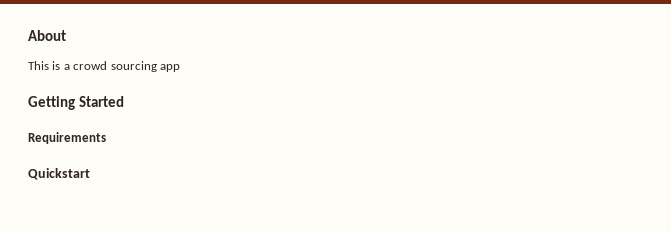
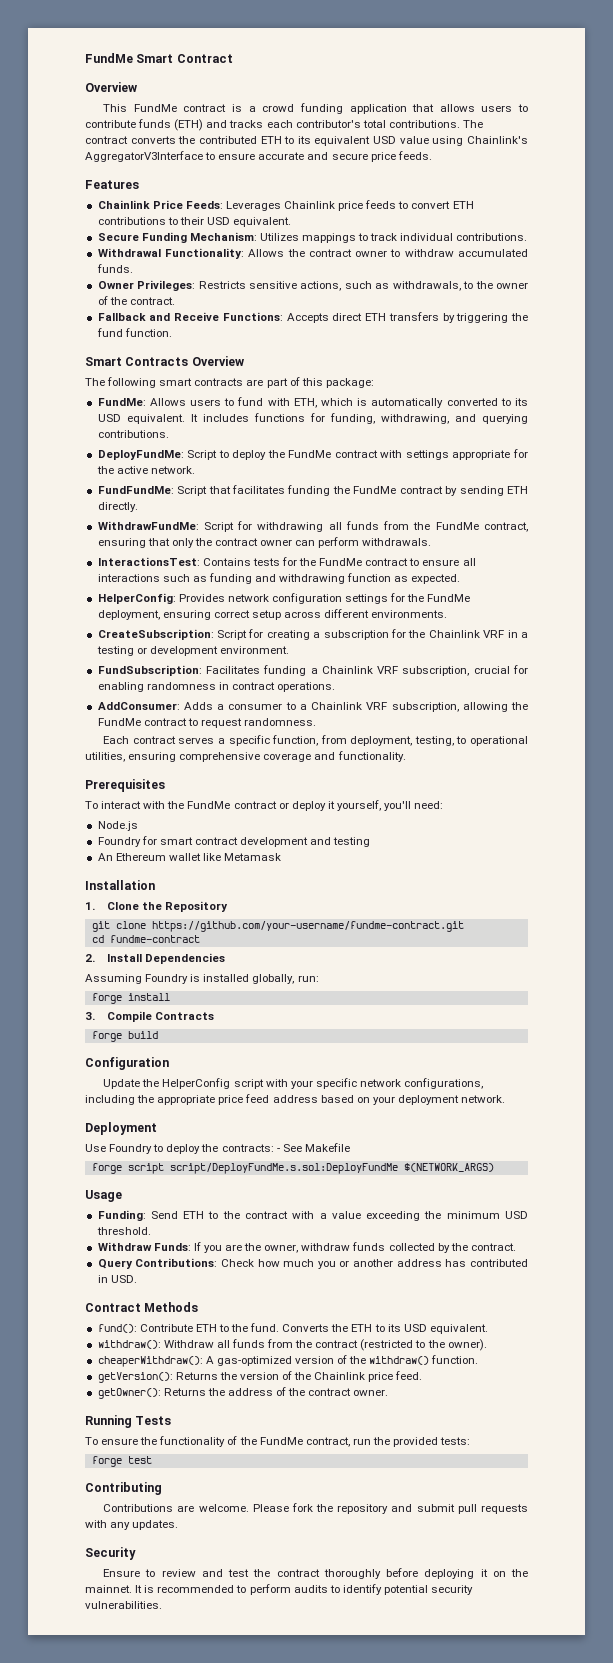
[28,30,66,41] About -> [85,53,233,63] [85,82,137,92] FundMe Smart Contract // Overview
(49, 65) none -> [133,104,227,112] FundMe contract
[110,61,180,72] [28,96,124,110] [28,132,106,144] [28,168,90,180] sourcing app // Getting Started // Requirements // Quickstart -> [299,103,528,114] [85,119,483,131] [85,136,528,146] [85,151,432,162] [85,180,139,189] [97,200,474,211] [97,217,292,227] [97,232,528,243] [97,248,528,259] [96,264,133,273] [97,280,528,291] [97,296,175,305] [97,312,529,323] [96,328,172,337] [85,356,244,366] [85,377,374,388] [97,397,528,408] [97,413,528,424] [97,430,169,438] [97,449,529,460] [96,466,195,474] [97,485,528,496] [97,502,138,512] [97,521,528,532] [97,537,432,548] [97,557,476,566] [97,573,461,584] [97,593,471,604] [97,609,448,620] [97,629,528,640] [96,646,289,656] [97,665,528,676] [97,682,336,692] [97,702,529,712] [97,718,317,728] [103,735,528,746] [85,751,406,762] [85,779,165,792] [85,800,444,811] [97,821,138,831] [97,836,371,847] [97,853,282,861] [85,880,155,890] [85,901,229,912] [91,921,464,932] [91,935,200,943] [85,953,226,964] [85,974,319,984] [91,993,170,1004] [85,1011,215,1022] [91,1031,158,1042] [85,1057,169,1070] [103,1078,484,1089] [85,1094,506,1105] [85,1122,157,1135] [85,1143,350,1154] [91,1163,494,1174] [85,1190,122,1202] [97,1210,529,1221] [96,1227,151,1235] [97,1242,516,1253] [97,1258,528,1269] [97,1275,137,1283] [85,1302,199,1312] [97,1323,488,1334] [97,1339,487,1351] [97,1355,479,1367] [97,1371,423,1383] [97,1387,389,1399] [85,1415,172,1428] [85,1436,471,1447] [91,1456,152,1467] [85,1482,162,1495] [103,1503,528,1514] [85,1520,179,1530] [85,1547,136,1560] [103,1568,528,1579] [85,1584,474,1595] [85,1601,162,1609] funding application that allows users to contribute funds (ETH) and tracks each contributor's total contributions. The contract converts the contributed ETH to its equivalent USD value using Chainlink's AggregatorV3Interface to ensure accurate and secure price feeds. // Features // Chainlink Price Feeds: Leverages Chainlink price feeds to convert ETH contributions to their USD equivalent. // Secure Funding Mechanism: Utilizes mappings to track individual contributions. // Withdrawal Functionality: Allows the contract owner to withdraw accumulated funds. // Owner Privileges: Restricts sensitive actions, such as withdrawals, to the owner of the contract. // Fallback and Receive Functions: Accepts direct ETH transfers by triggering the fund function. // Smart Contracts Overview // The following smart contracts are part of this package: // FundMe: Allows users to fund with ETH, which is automatically converted to its USD equivalent. It includes functions for funding, withdrawing, and querying contributions. // DeployFundMe: Script to deploy the FundMe contract with settings appropriate for the active network. // FundFundMe: Script that facilitates funding the FundMe contract by sending ETH directly. // WithdrawFundMe: Script for withdrawing all funds from the FundMe contract, ensuring that only the contract owner can perform withdrawals. // InteractionsTest: Contains tests for the FundMe contract to ensure all interactions such as funding and withdrawing function as expected. // HelperConfig: Provides network configuration settings for the FundMe deployment, ensuring correct setup across different environments. // CreateSubscription: Script for creating a subscription for the Chainlink VRF in a testing or development environment. // FundSubscription: Facilitates funding a Chainlink VRF subscription, crucial for enabling randomness in contract operations. // AddConsumer: Adds a consumer to a Chainlink VRF subscription, allowing the FundMe contract to request randomness. // Each contract serves a specific function, from deployment, testing, to operational utilities, ensuring comprehensive coverage and functionality. // Prerequisites // To interact with the FundMe contract or deploy it yourself, you'll need: // Node.js // Foundry for smart contract development and testing // An Ethereum wallet like Metamask // Installation // 1. Clone the Repository // git clone https://github.com/your-username/fundme-contract.git // cd fundme-contract // 2. Install Dependencies // Assuming Foundry is installed globally, run: // forge install // 3. Compile Contracts // forge build // Configuration // Update the HelperConfig script with your specific network configurations, including the appropriate price feed address based on your deployment network. // Deployment // Use Foundry to deploy the contracts: - See Makefile // forge script script/DeployFundMe.s.sol:DeployFundMe $(NETWORK_ARGS) // Usage // Funding: Send ETH to the contract with a value exceeding the minimum USD threshold. // Withdraw Funds: If you are the owner, withdraw funds collected by the contract. // Query Contributions: Check how much you or another address has contributed in USD. // Contract Methods // fund(): Contribute ETH to the fund. Converts the ETH to its USD equivalent. // withdraw(): Withdraw all funds from the contract (restricted to the owner). // cheaperWithdraw(): A gas-optimized version of the withdraw() function. // getVersion(): Returns the version of the Chainlink price feed. // getOwner(): Returns the address of the contract owner. // Running Tests // To ensure the functionality of the FundMe contract, run the provided tests: // forge test // Contributing // Contributions are welcome. Please fork the repository and submit pull requests with any updates. // Security // Ensure to review and test the contract thoroughly before deploying it on the mainnet. It is recommended to perform audits to identify potential security vulnerabilities.

